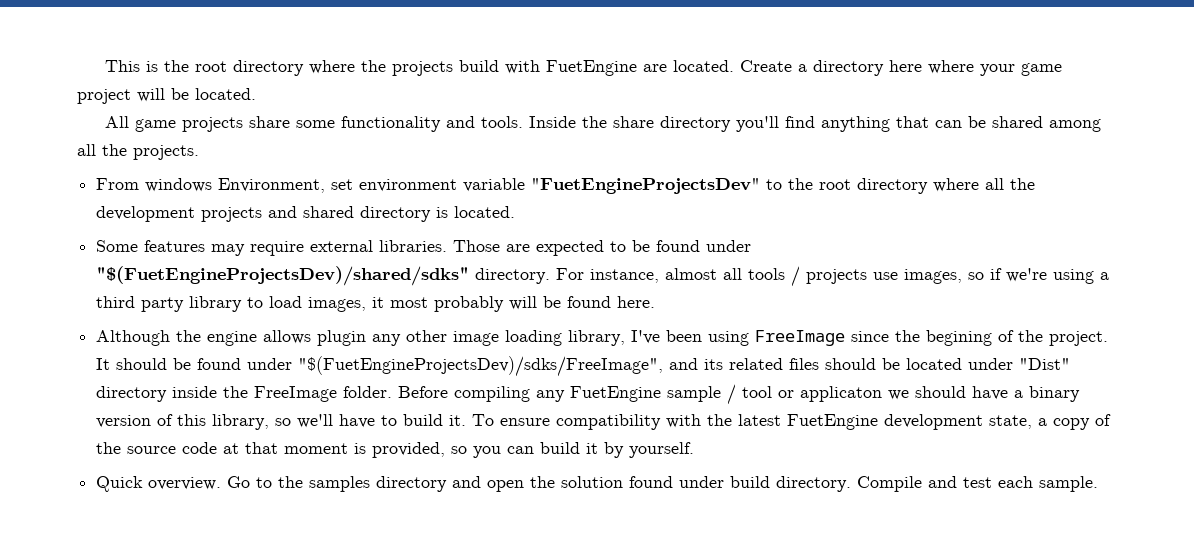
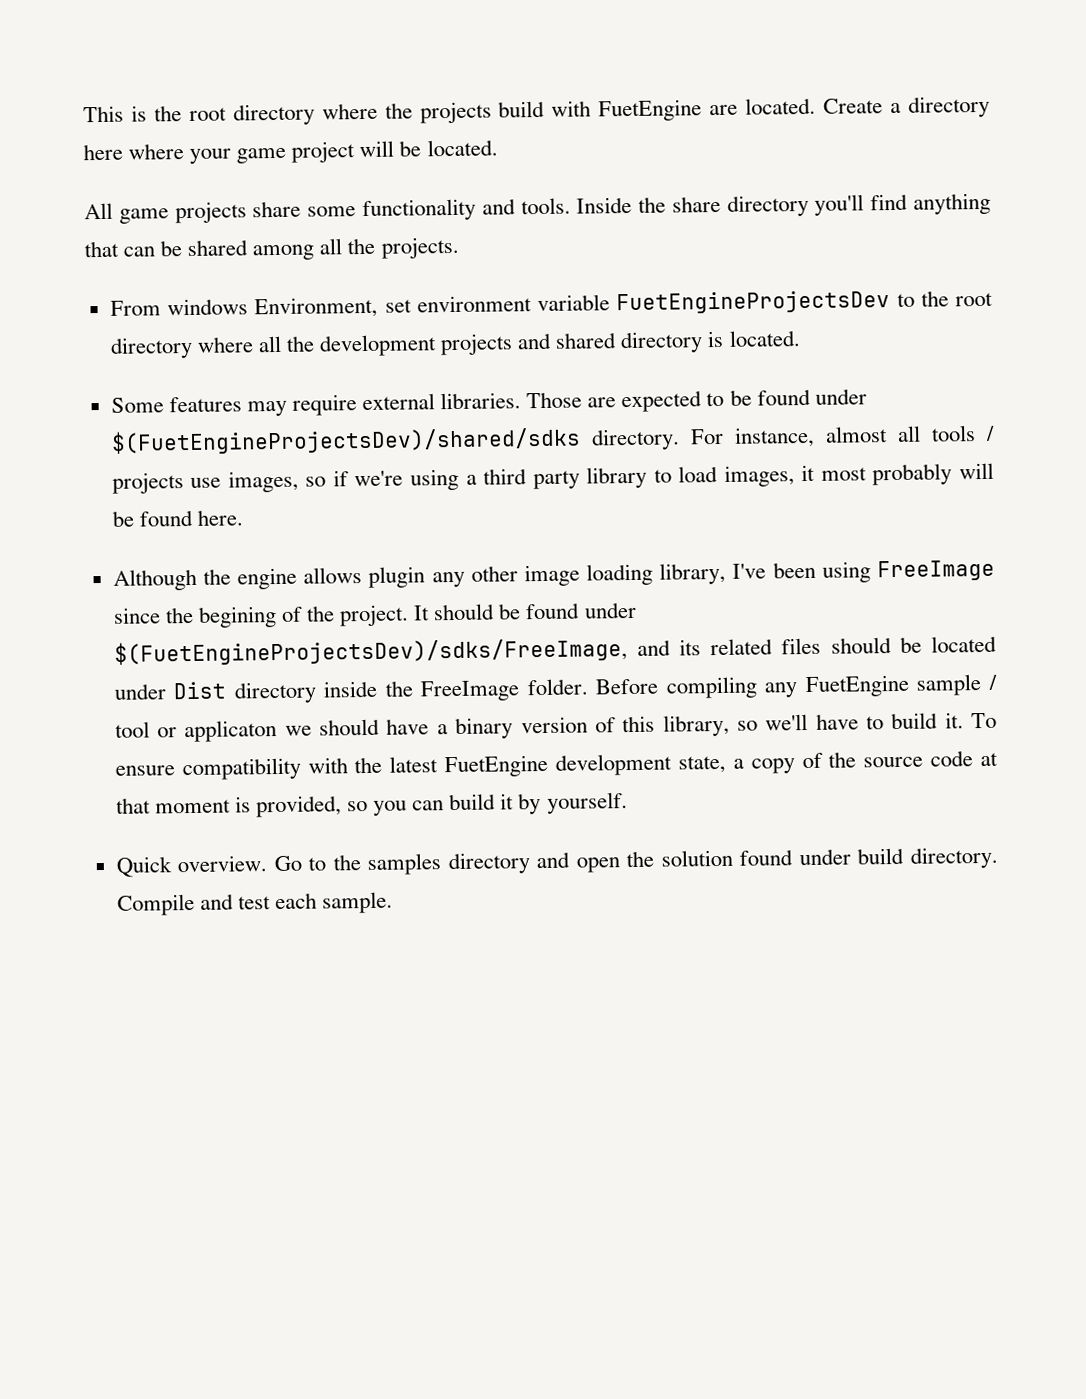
[531,178,761,194] "FuetEngineProjectsDev" -> [616,290,891,315] FuetEngineProjectsDev
[96,266,470,286] "$(FuetEngineProjectsDev)/shared/sdks" -> [110,426,581,455] $(FuetEngineProjectsDev)/shared/sdks
[298,356,664,377] "$(FuetEngineProjectsDev)/sdks/FreeImage", -> [113,637,628,666] $(FuetEngineProjectsDev)/sdks/FreeImage,
[1019,358,1071,370] "Dist" -> [173,681,227,700] Dist

